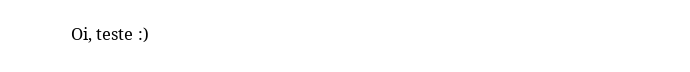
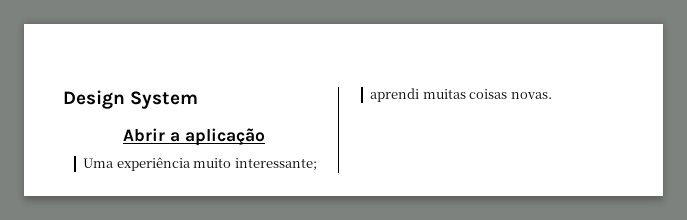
[71,27,149,43] Oi, teste :) -> [63,90,199,109] [123,128,265,146] [83,157,317,171] [370,88,552,102] Design System // Abrir a aplicação // Uma experiência muito interessante; aprendi muitas coisas novas.

